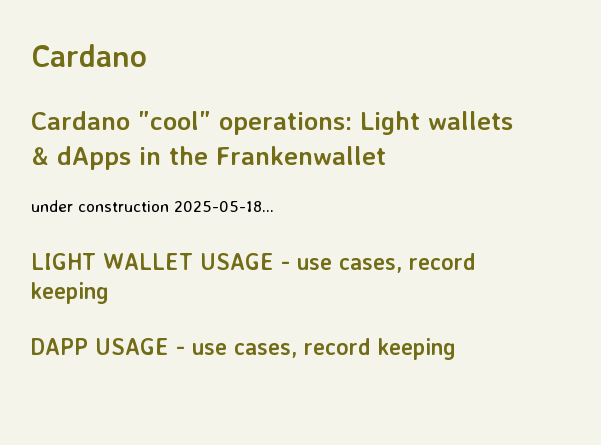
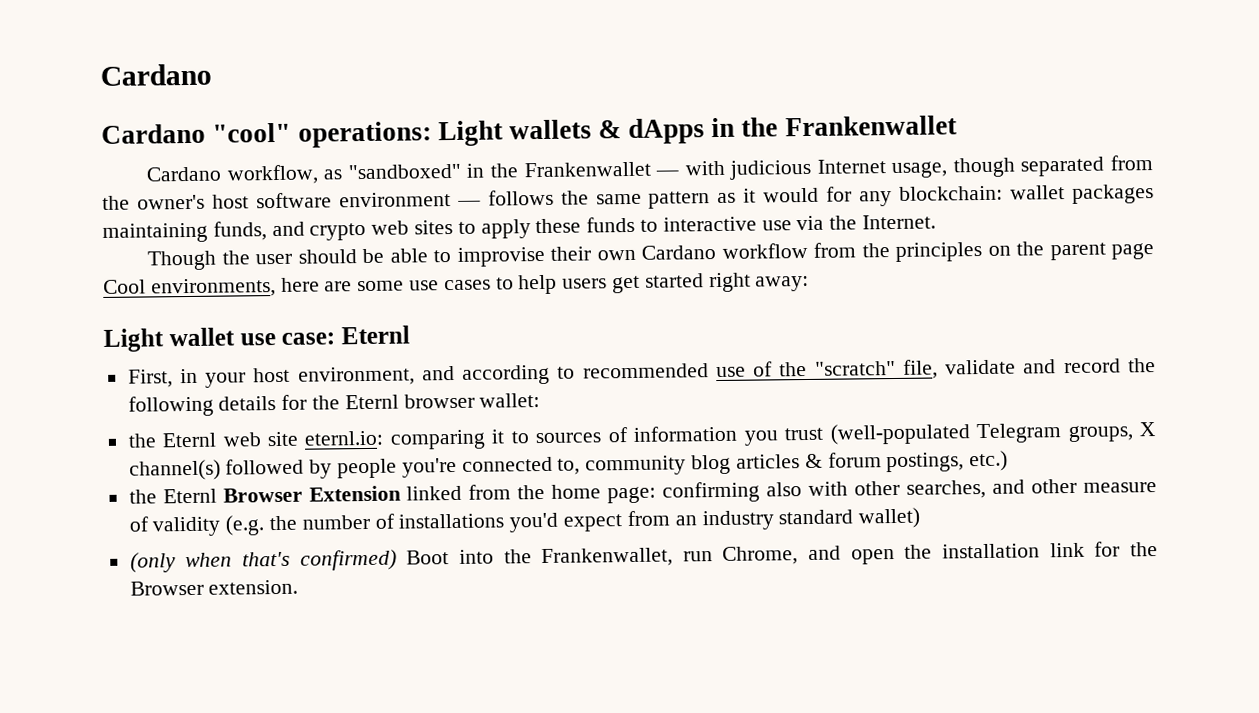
[31,200,274,212] [31,253,476,273] [31,282,109,304] [31,338,456,360] under construction 2025-05-18... // LIGHT WALLET USAGE - use cases, record keeping // DAPP USAGE - use cases, record keeping -> [146,155,1153,185] [102,184,1155,210] [102,214,937,243] [147,241,1154,271] [103,272,810,298] [103,325,410,352] [127,358,1156,388] [127,393,541,417] [127,422,1156,450] [128,450,1009,481] [128,478,1158,504] [128,507,921,537] [129,541,1159,573] [129,579,299,596] Cardano workflow, as "sandboxed" in the Frankenwallet — with judicious Internet usage, though separated from the owner's host software environment — follows the same pattern as it would for any blockchain: wallet packages maintaining funds, and crypto web sites to apply these funds to interactive use via the Internet. // Though the user should be able to improvise their own Cardano workflow from the principles on the parent page Cool environments, here are some use cases to help users get started right away: // Light wallet use case: Eternl // First, in your host environment, and according to recommended use of the "scratch" file, validate and record the following details for the Eternl browser wallet: // the Eternl web site eternl.io: comparing it to sources of information you trust (well-populated Telegram groups, X channel(s) followed by people you're connected to, community blog articles & forum postings, etc.) // the Eternl Browser Extension linked from the home page: confirming also with other searches, and other measure of validity (e.g. the number of installations you'd expect from an industry standard wallet) // (only when that's confirmed) Boot into the Frankenwallet, run Chrome, and open the installation link for the Browser extension.

